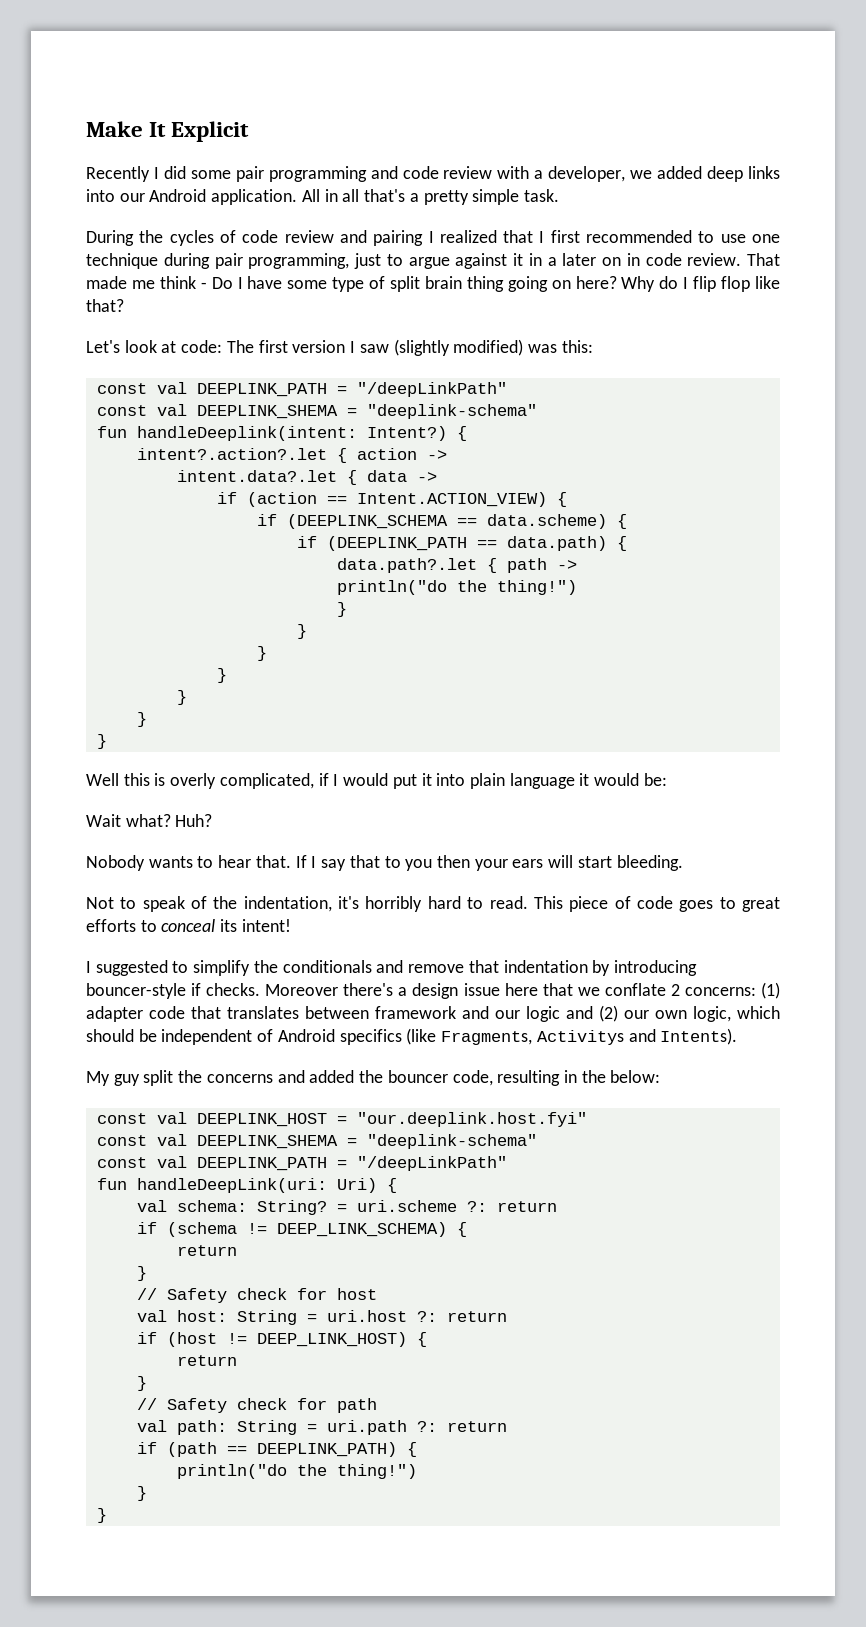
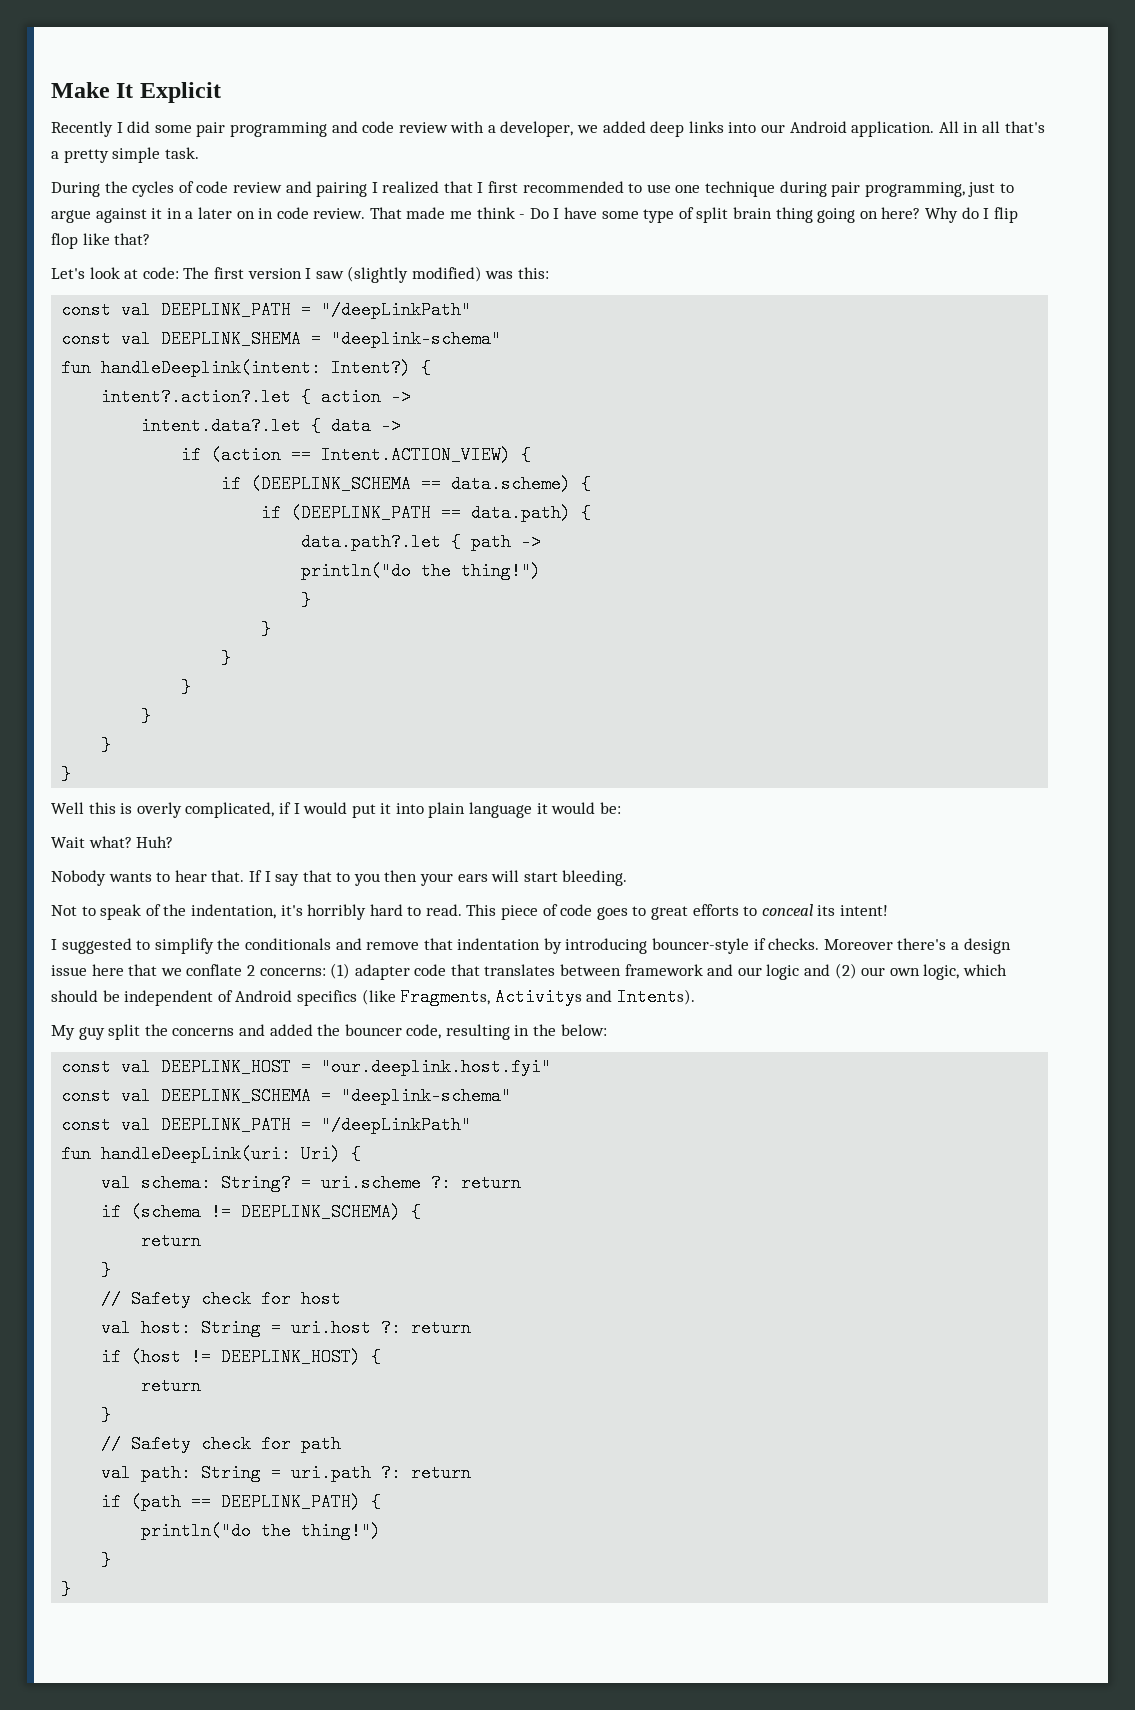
[196,1135,338,1149] DEEPLINK_SHEMA -> [161,1087,312,1105] DEEPLINK_SCHEMA
[276,1222,447,1237] DEEP_LINK_SCHEMA) -> [241,1203,402,1221] DEEPLINK_SCHEMA)
[256,1332,407,1347] DEEP_LINK_HOST) -> [221,1348,362,1366] DEEPLINK_HOST)

